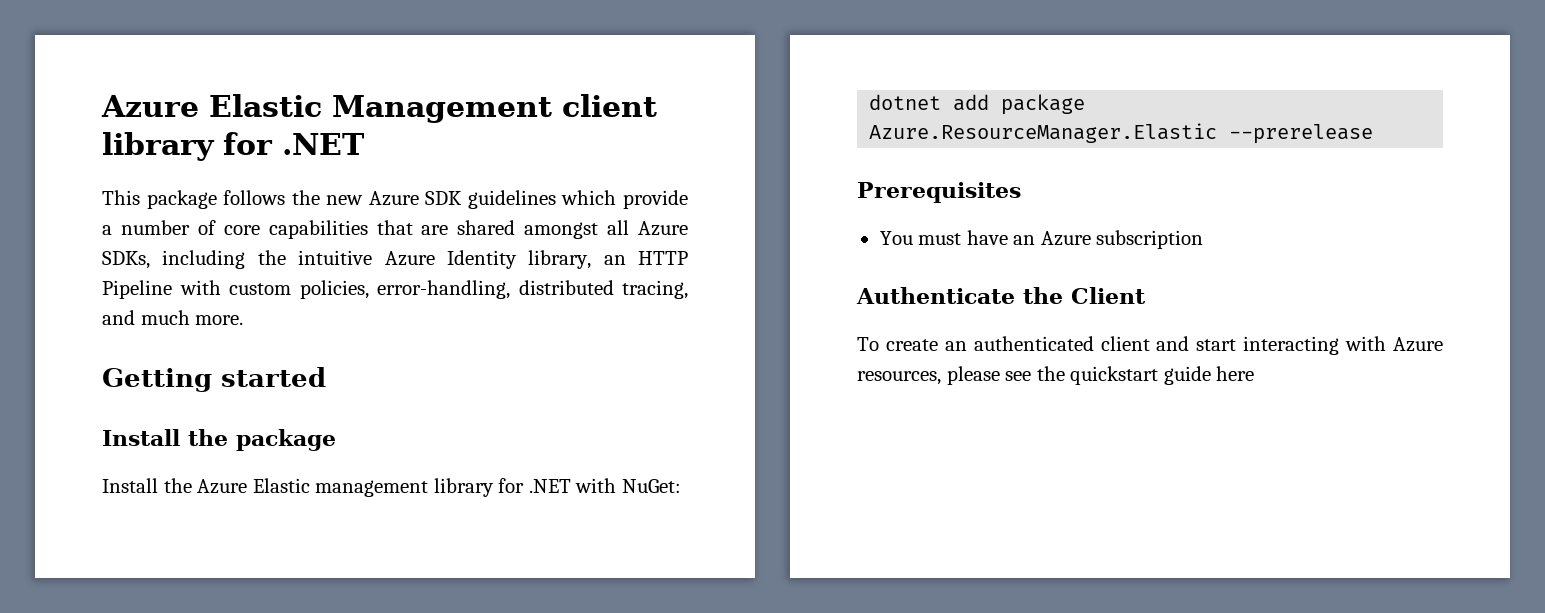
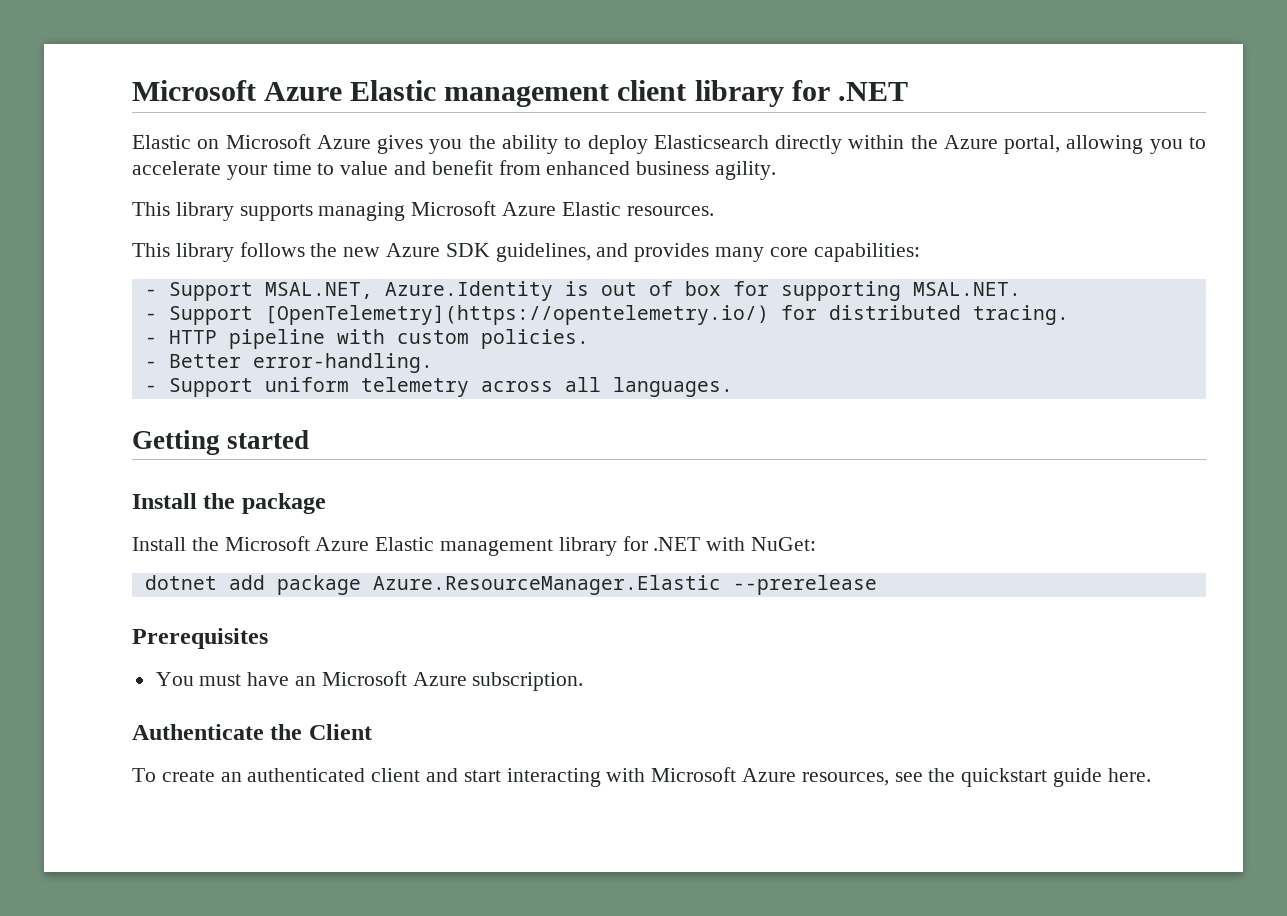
[101,94,552,123] Azure Elastic Management -> [132,80,610,107] Microsoft Azure Elastic management
[102,190,217,209] This package -> [132,134,1207,154] [132,160,777,180] [132,201,714,221] [132,243,234,262] Elastic on Microsoft Azure gives you the ability to deploy Elasticsearch directly within the Azure portal, allowing you to accelerate your time to value and benefit from enhanced business agility. // This library supports managing Microsoft Azure Elastic resources. // This library
[467,190,688,209] [102,220,688,239] [102,250,688,269] [102,280,688,299] [102,310,244,325] guidelines which provide a number of core capabilities that are shared amongst all Azure SDKs, including the intuitive Azure Identity library, an HTTP Pipeline with custom policies, error-handling, distributed tracing, and much more. -> [495,243,920,262] [144,281,1021,301] [144,305,1069,325] [144,329,589,349] [144,353,433,373] [144,377,733,397] guidelines, and provides many core capabilities: // - Support MSAL.NET, Azure.Identity is out of box for supporting MSAL.NET. // - Support [OpenTelemetry](https://opentelemetry.io/) for distributed tracing. // - HTTP pipeline with custom policies. // - Better error-handling. // - Support uniform telemetry across all languages.
(192, 485) none -> [224,536,310,551] Microsoft
[1040,230,1204,249] Azure subscription -> [321,671,584,691] Microsoft Azure subscription.
(1387, 343) none -> [651,767,737,782] Microsoft
[946,366,1000,385] please -> (889, 779) none
[1216,366,1255,381] here -> [1107,768,1151,782] here.

